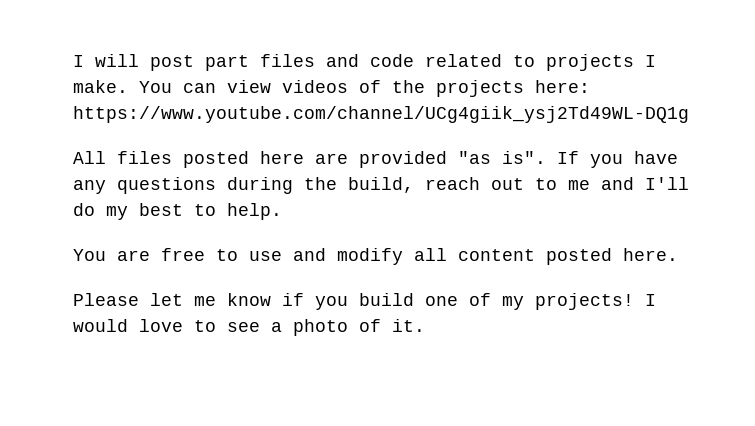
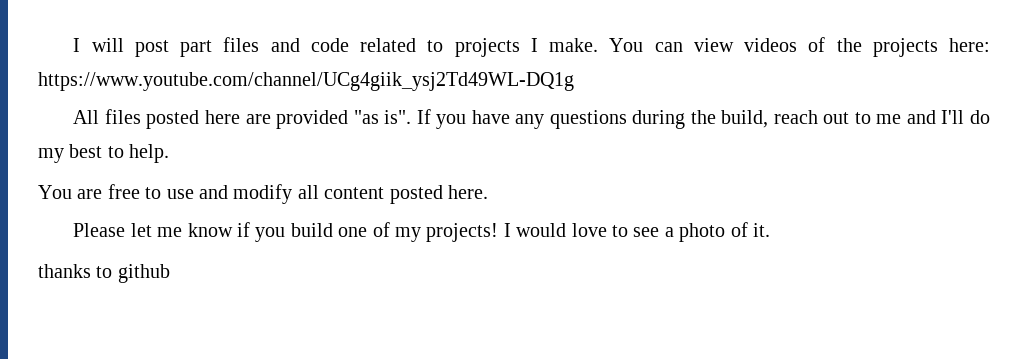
(425, 325) none -> [38,264,170,283] // thanks to github

